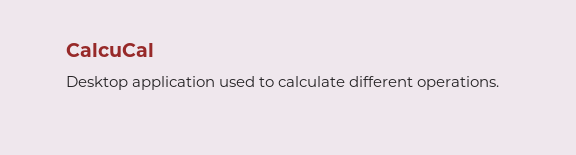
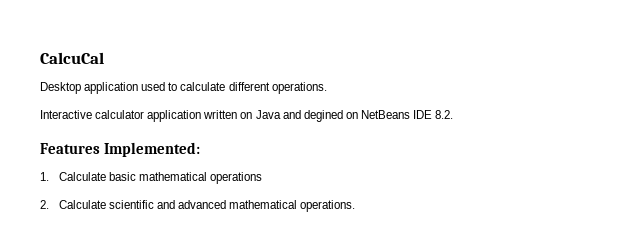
(500, 83) none -> [40,110,454,122] [40,142,200,157] [40,172,263,184] [40,200,356,212] // Interactive calculator application written on Java and degined on NetBeans IDE 8.2. // Features Implemented: // 1. Calculate basic mathematical operations // 2. Calculate scientific and advanced mathematical operations.

